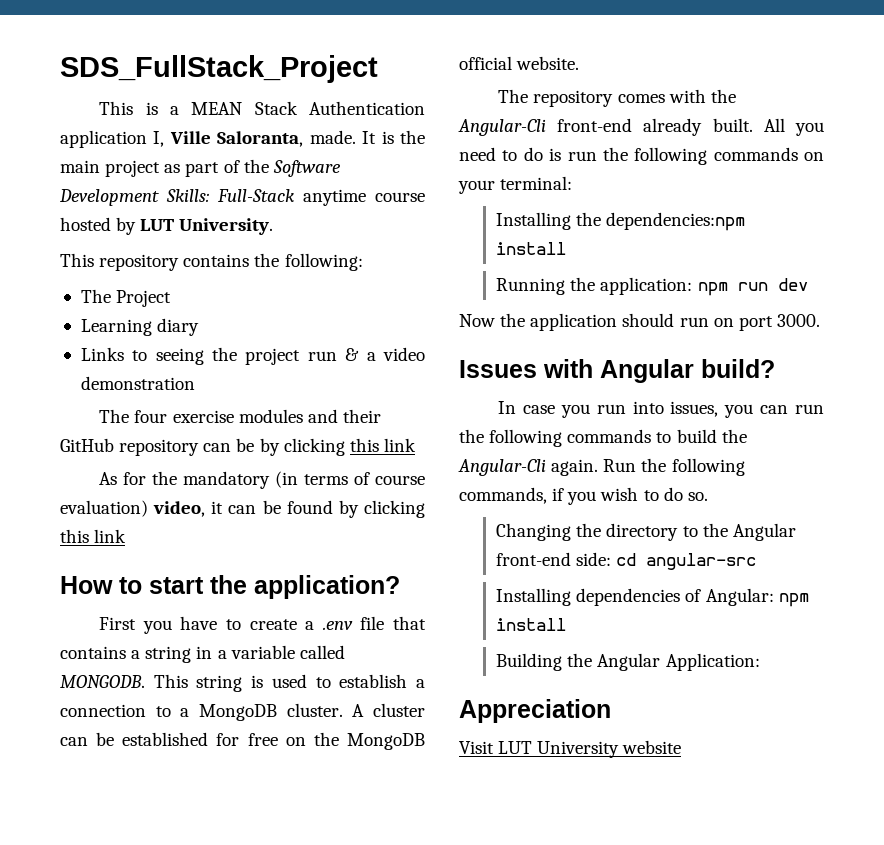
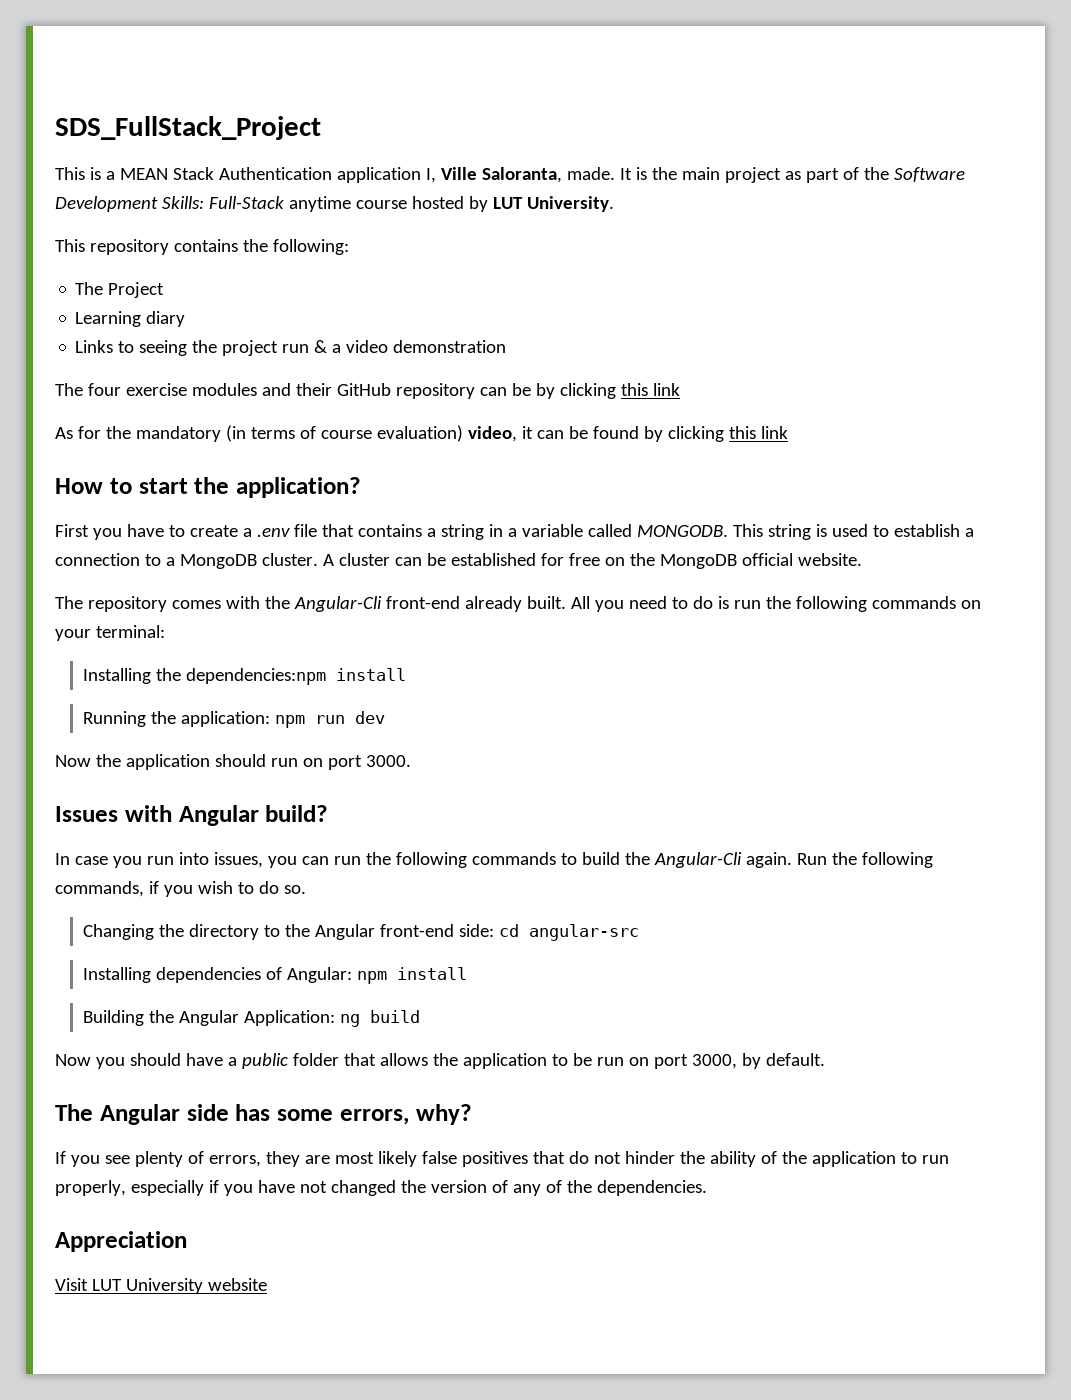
(760, 662) none -> [340,1010,421,1027] [55,1053,825,1069] [55,1104,472,1125] [55,1151,949,1167] [55,1180,707,1196] ng build // Now you should have a public folder that allows the application to be run on port 3000, by default. // The Angular side has some errors, why? // If you see plenty of errors, they are most likely false positives that do not hinder the ability of the application to run properly, especially if you have not changed the version of any of the dependencies.

